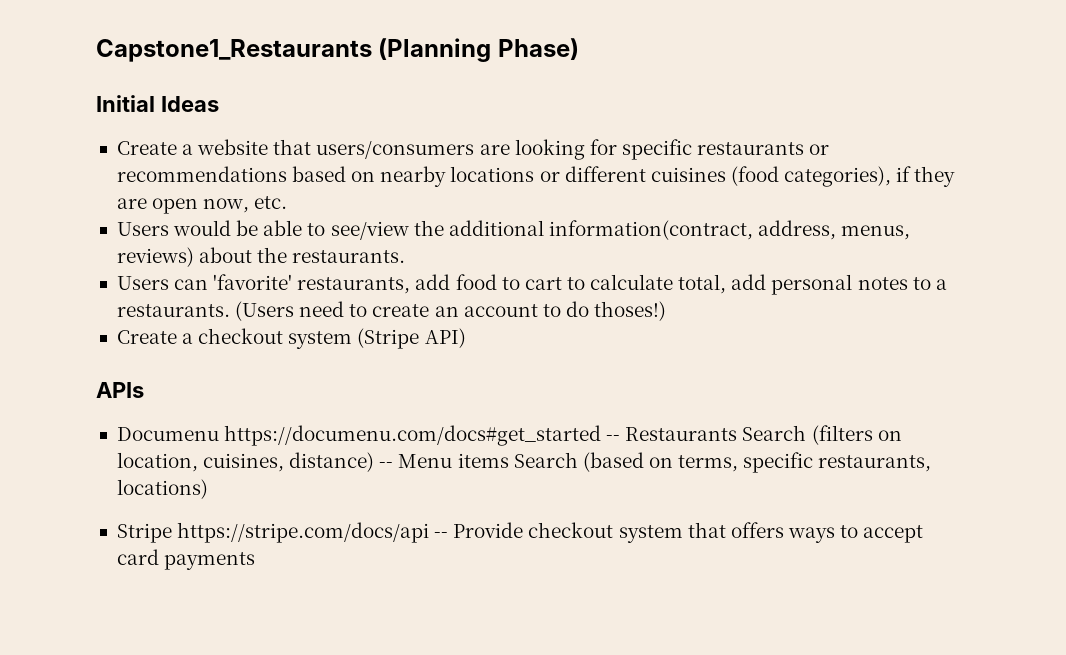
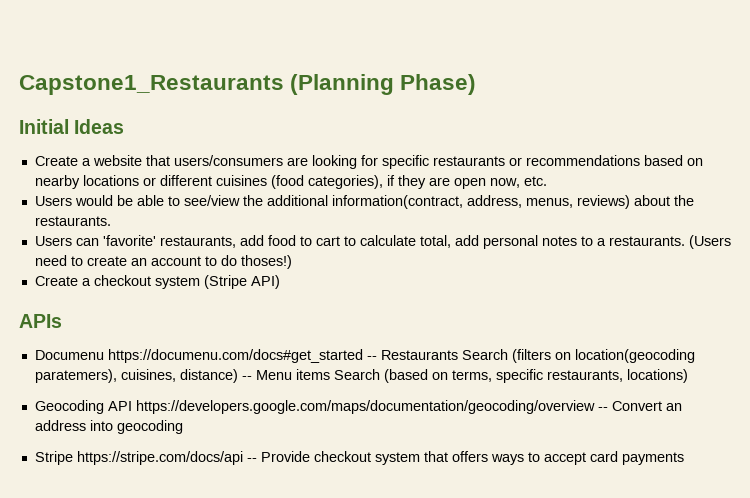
[116,452,198,472] location, -> [574,349,695,363] [34,369,117,383] location(geocoding paratemers),
(208, 489) none -> [34,400,682,414] [34,420,183,434] // Geocoding API https://developers.google.com/maps/documentation/geocoding/overview -- Convert an address into geocoding

